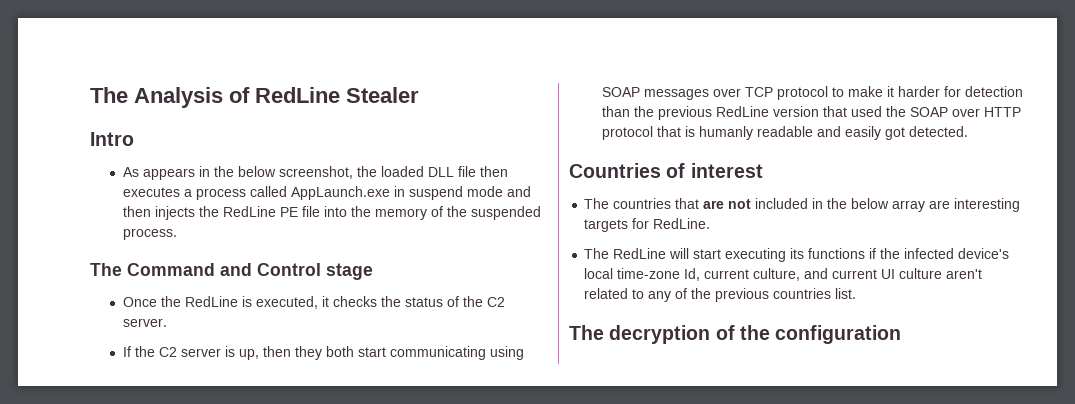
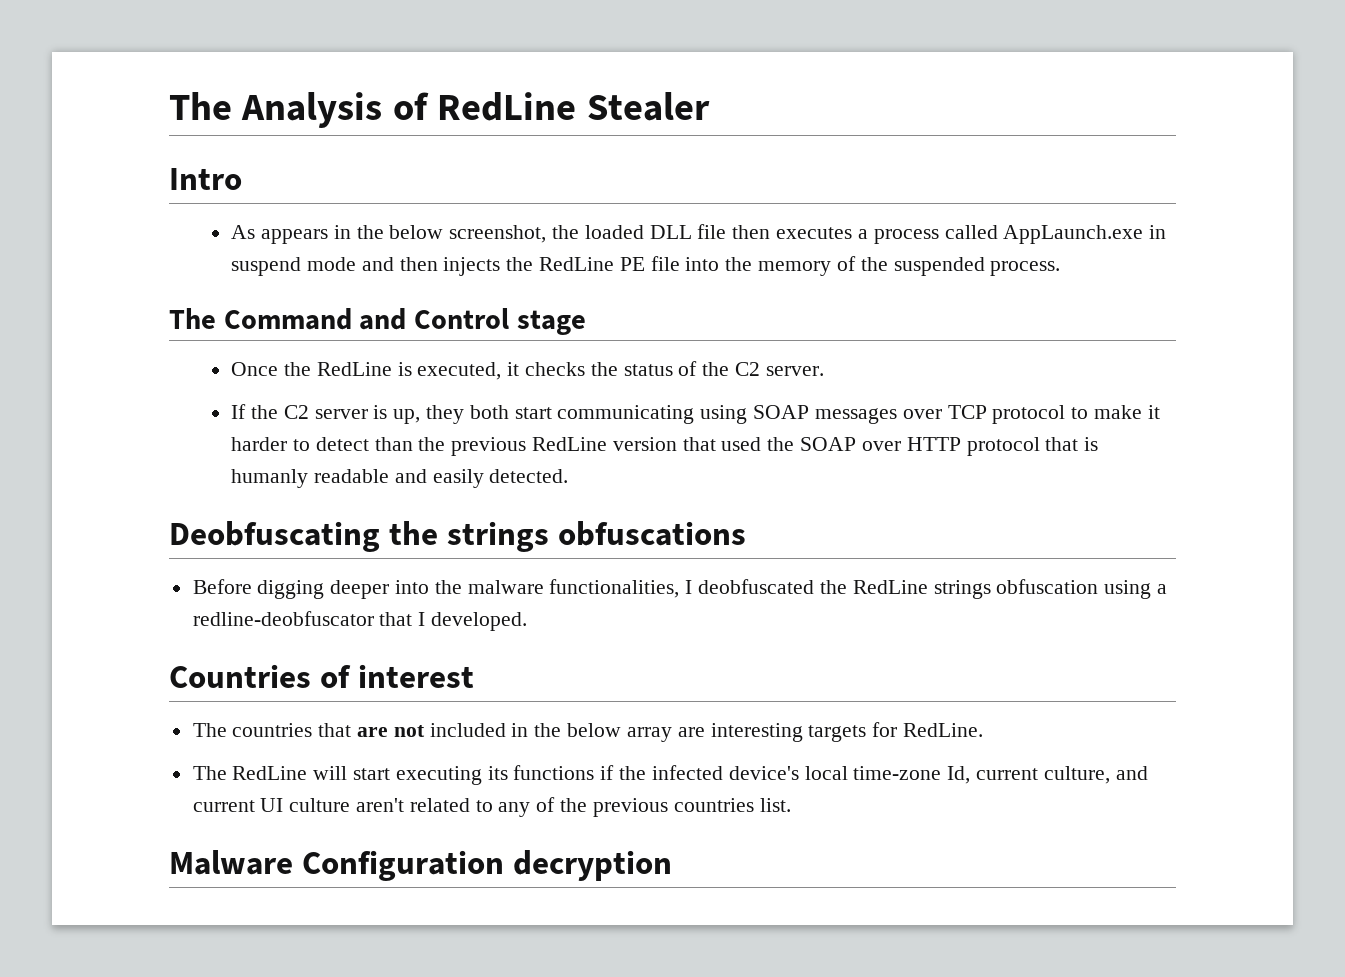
[262,346,291,357] then -> (421, 416) none
[943,86,1023,97] for detection -> [293,437,369,451] to detect
[884,127,905,140] got -> (484, 478) none
(968, 131) none -> [169,521,746,552] [192,579,1167,599] [192,611,528,631] // Deobfuscating the strings obfuscations // Before digging deeper into the malware functionalities, I deobfuscated the RedLine strings obfuscation using a redline-deobfuscator that I developed.
[569,325,902,344] The decryption of the configuration -> [169,850,672,881] Malware Configuration decryption

